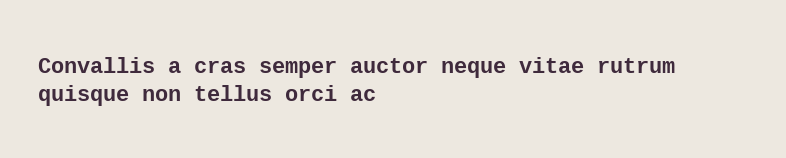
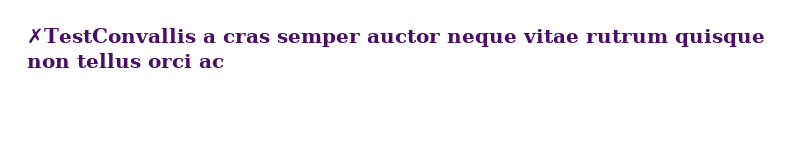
[38,57,155,73] Convallis -> [27,28,196,44] ✗TestConvallis

